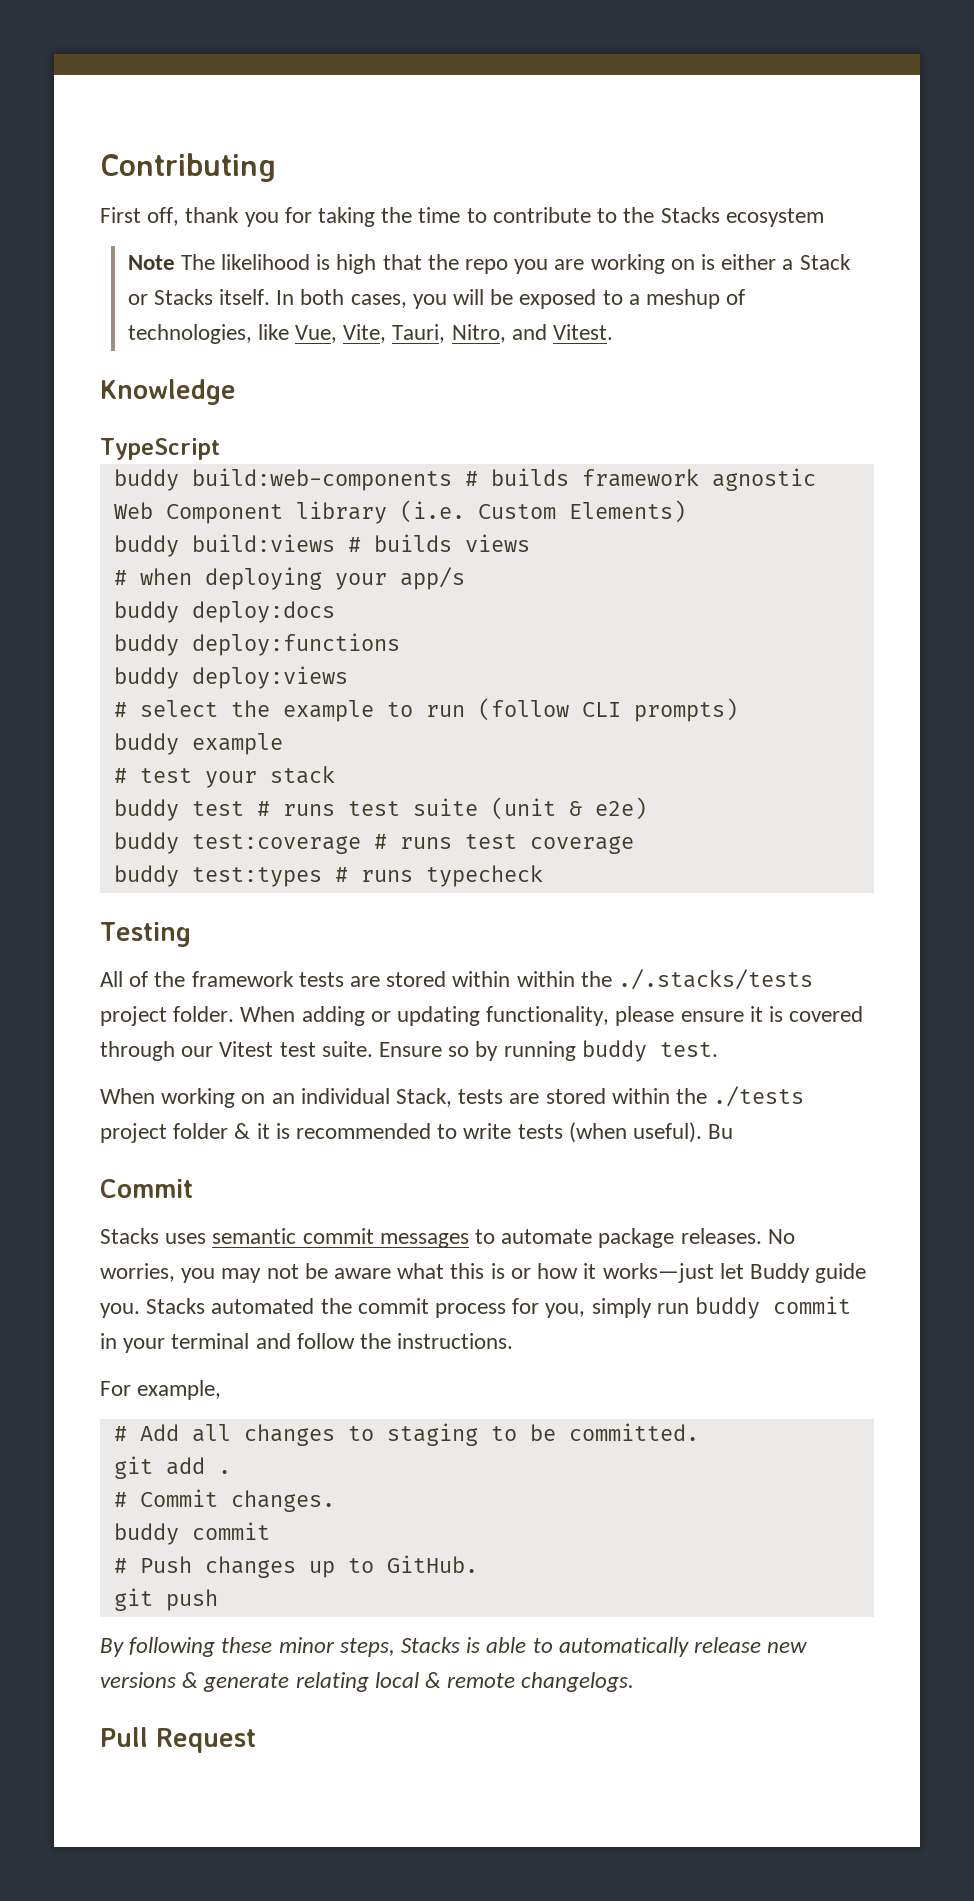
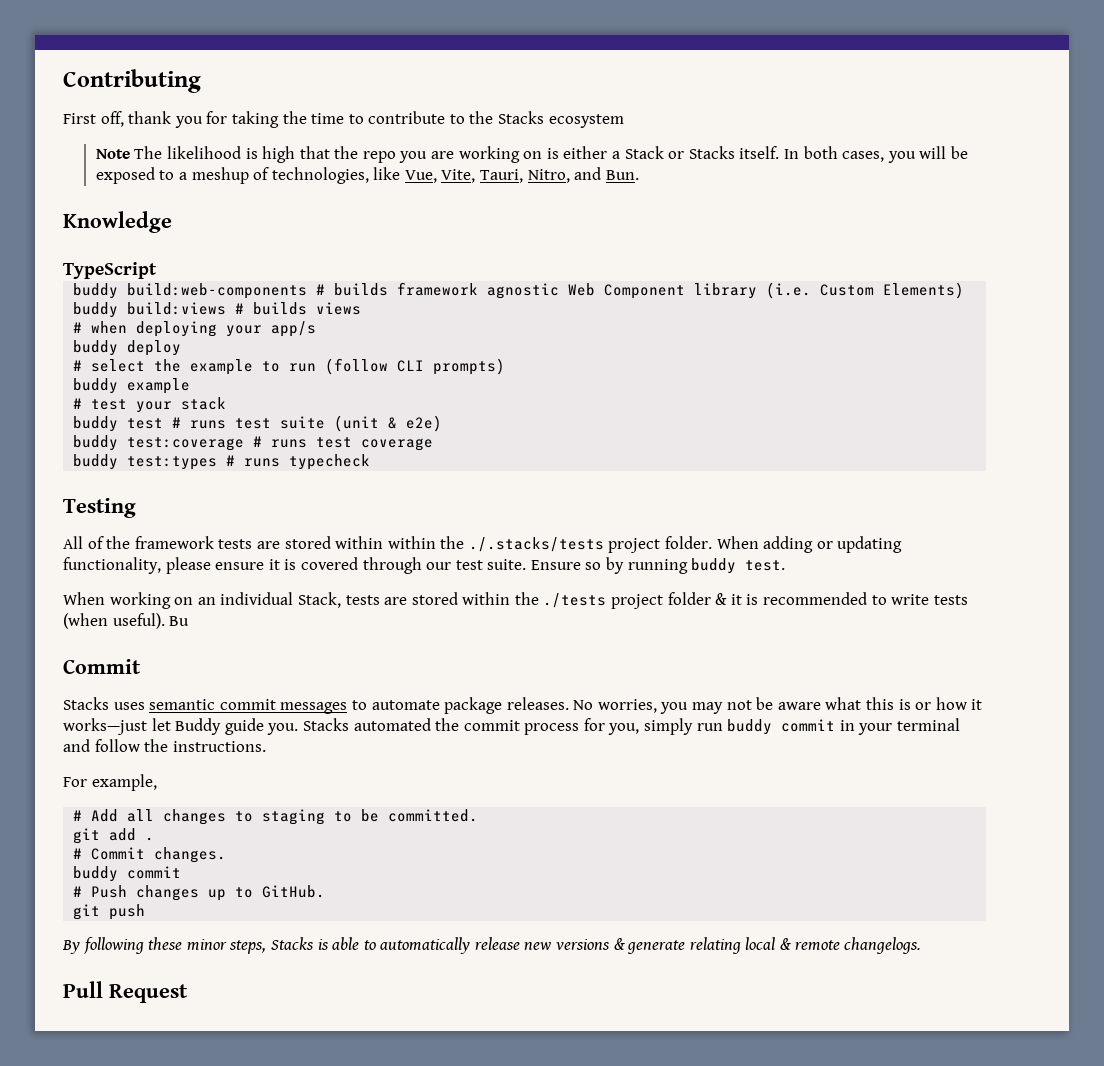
[552,324,613,340] Vitest. -> [605,170,639,180] Bun.
[191,601,335,623] [113,633,400,656] [113,666,348,689] deploy:docs // buddy deploy:functions // buddy deploy:views -> [127,340,182,356] deploy
[219,1041,274,1057] Vitest -> (452, 566) none

